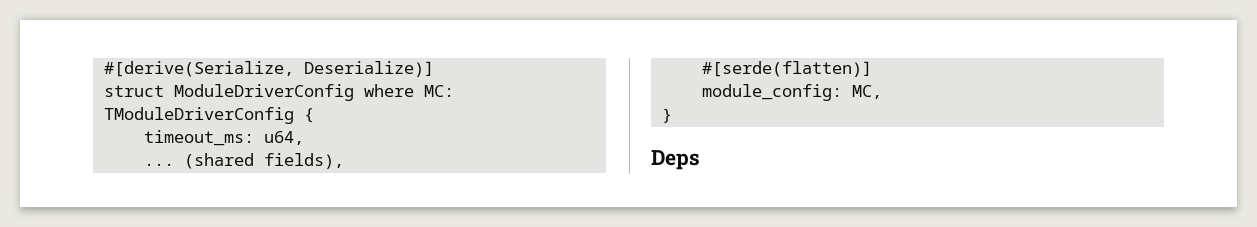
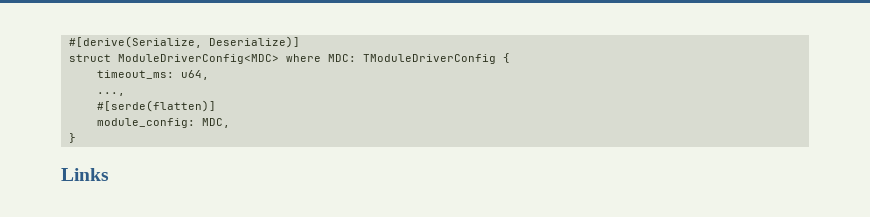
[173,84,454,101] ModuleDriverConfig where MC: -> [117,54,356,64] ModuleDriverConfig<MDC> where MDC:
[143,153,344,169] ... (shared fields), -> [96,92,125,96] ...,
[851,85,882,99] MC, -> [201,118,230,128] MDC,
[651,150,700,170] Deps -> [61,168,109,181] Links

